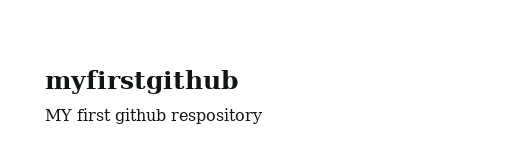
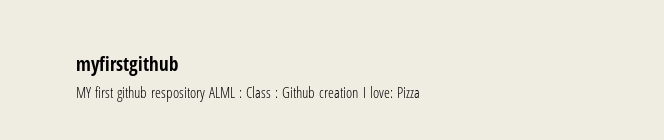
(262, 116) none -> [209,86,420,98] ALML : Class : Github creation I love: Pizza

